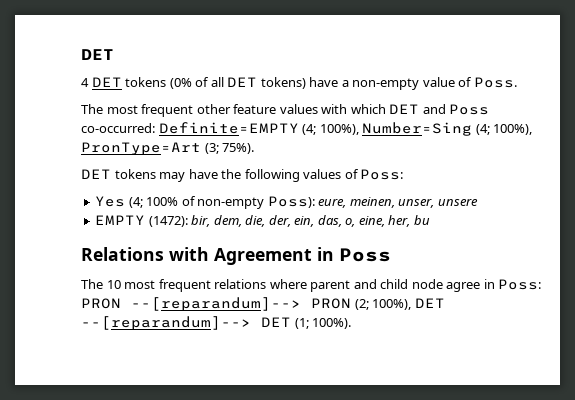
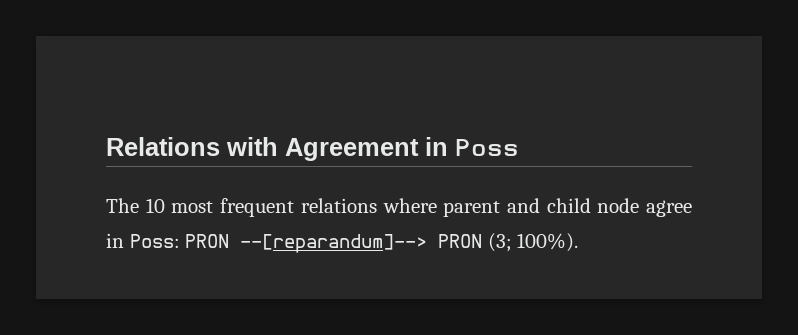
[81,49,114,60] [81,77,517,90] [81,104,490,117] [81,122,533,136] [81,142,255,155] [81,169,404,182] [95,196,478,209] [95,215,430,227] DET // 4 DET tokens (0% of all DET tokens) have a non-empty value of Poss. // The most frequent other feature values with which DET and Poss co-occurred: Definite=EMPTY (4; 100%), Number=Sing (4; 100%), PronType=Art (3; 75%). // DET tokens may have the following values of Poss: // Yes (4; 100% of non-empty Poss): eure, meinen, unser, unsere // EMPTY (1472): bir, dem, die, der, ein, das, o, eine, her, bu // -> (106, 146) none
[354,298,445,310] [81,316,309,330] (2; 100%), DET --[reparandum]--> DET (1; -> [487,233,512,252] (3;

